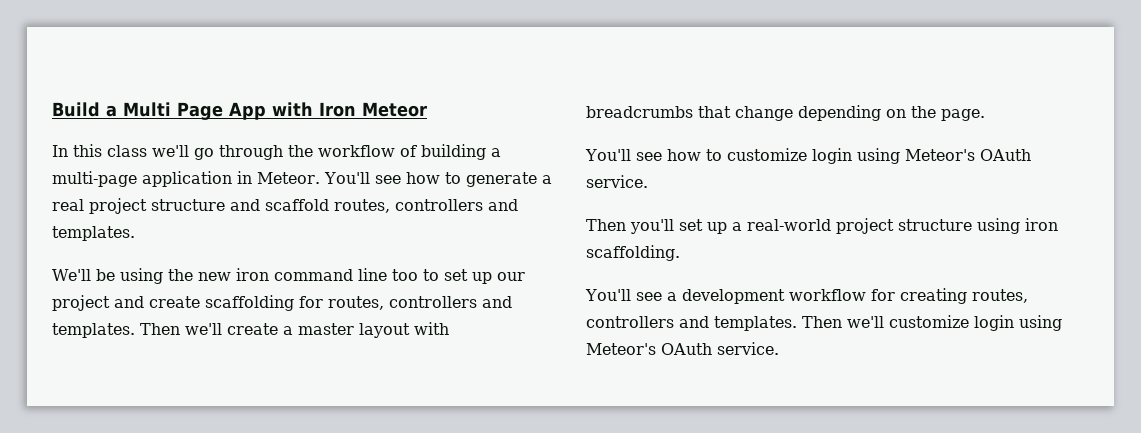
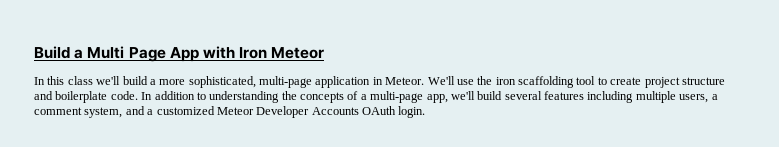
[194,144,501,160] [52,171,552,187] [52,198,518,214] [52,226,135,241] [52,268,525,284] [52,295,512,311] [52,322,449,338] [586,105,985,121] [585,148,1031,164] [586,175,648,188] [586,218,1058,234] [586,245,680,261] [585,288,1028,304] [586,315,1062,331] [586,342,779,355] go through the workflow of building a multi-page application in Meteor. You'll see how to generate a real project structure and scaffold routes, controllers and templates. // We'll be using the new iron command line too to set up our project and create scaffolding for routes, controllers and templates. Then we'll create a master layout with breadcrumbs that change depending on the page. // You'll see how to customize login using Meteor's OAuth service. // Then you'll set up a real-world project structure using iron scaffolding. // You'll see a development workflow for creating routes, controllers and templates. Then we'll customize login using Meteor's OAuth service. -> [122,76,725,88] [34,91,718,103] [34,106,426,118] build a more sophisticated, multi-page application in Meteor. We'll use the iron scaffolding tool to create project structure and boilerplate code. In addition to understanding the concepts of a multi-page app, we'll build several features including multiple users, a comment system, and a customized Meteor Developer Accounts OAuth login.

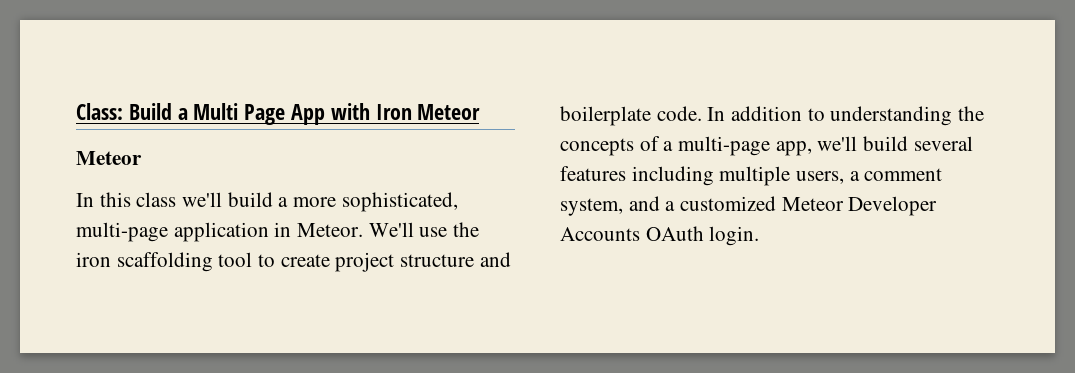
(34, 52) none -> [76,103,123,120] Class:
(325, 53) none -> [76,151,142,165] // Meteor

